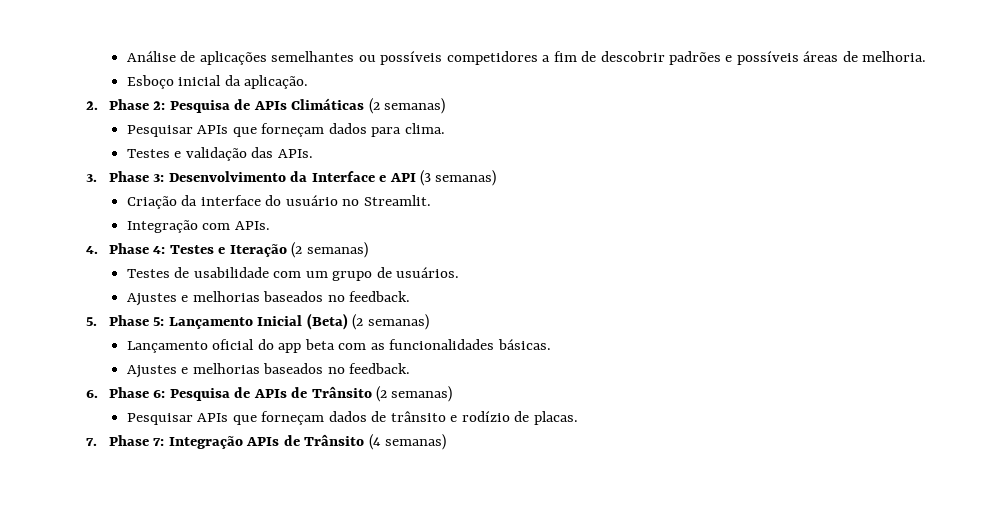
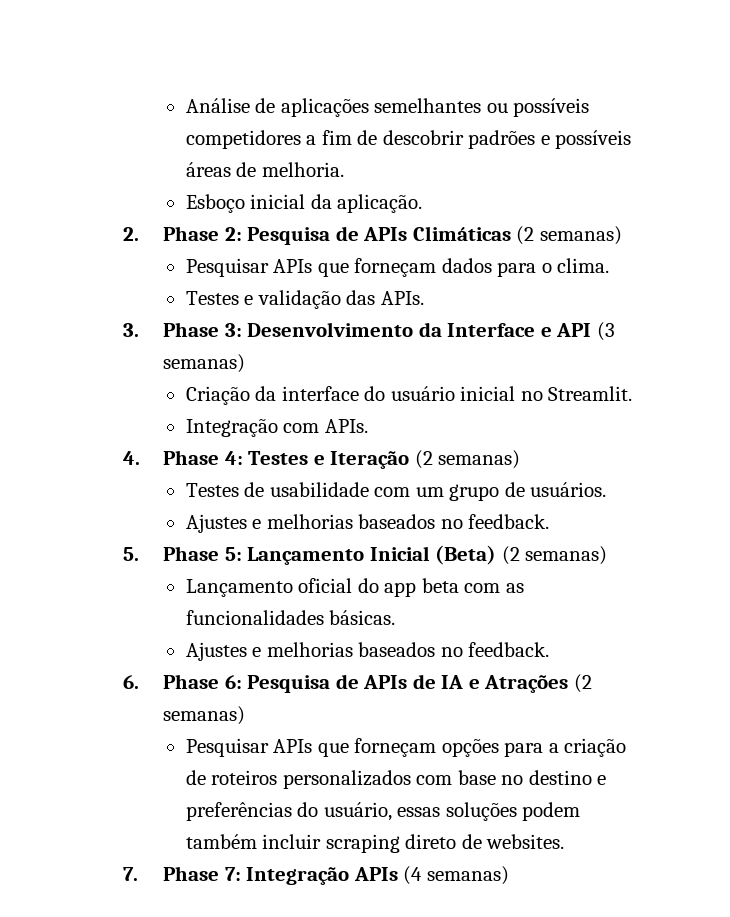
(402, 132) none -> [541,263,552,273] o
(338, 200) none -> [460,386,516,401] inicial
[311,386,453,402] [126,411,578,425] Trânsito (2 semanas) // Pesquisar APIs que forneçam dados de trânsito e rodízio de placas. -> [441,674,592,693] [162,706,245,725] [185,738,627,757] [185,770,607,789] [185,802,581,821] [185,834,565,853] IA e Atrações (2 semanas) // Pesquisar APIs que forneçam opções para a criação de roteiros personalizados com base no destino e preferências do usuário, essas soluções podem também incluir scraping direto de websites.
[283,434,365,446] de Trânsito -> (398, 874) none

